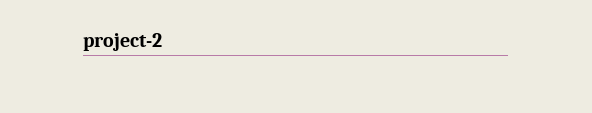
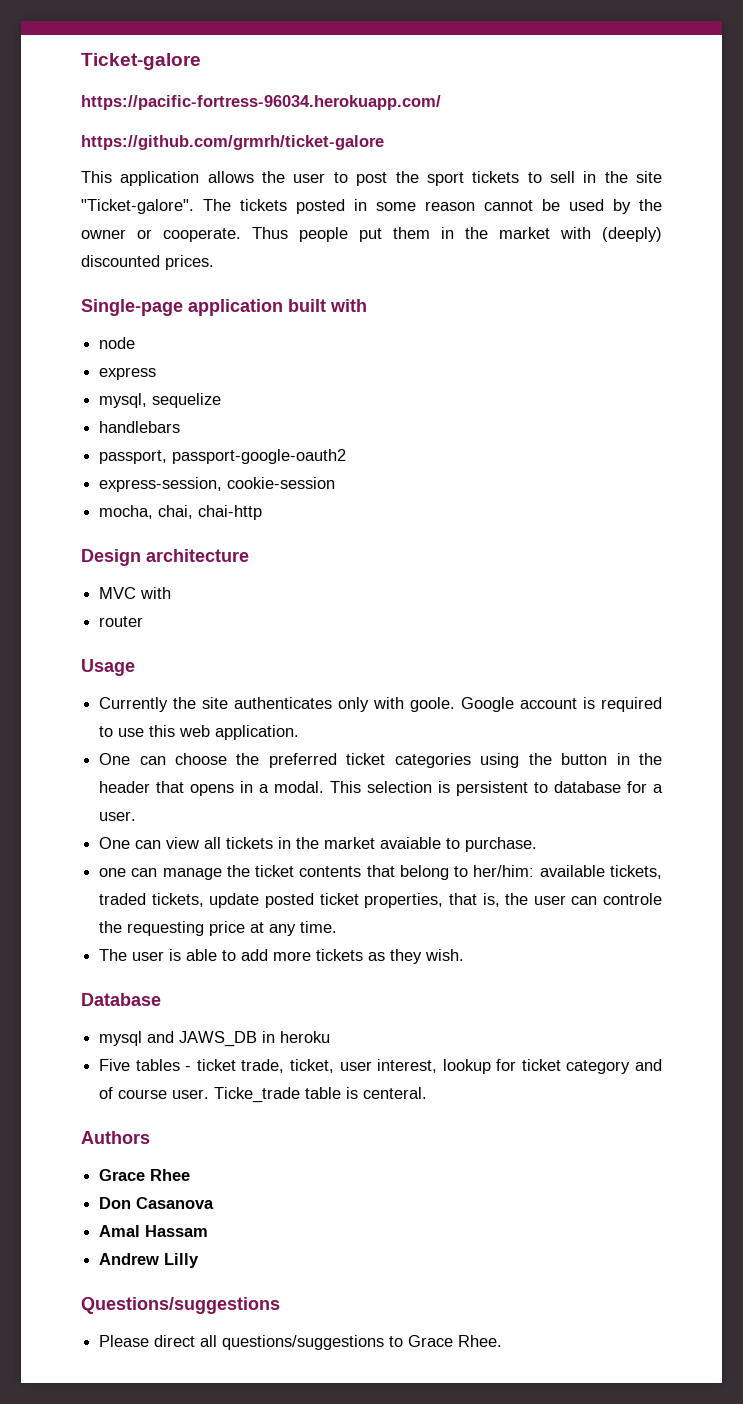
[83,33,162,51] project-2 -> [81,53,201,70] [81,95,441,110] [81,135,384,150] [81,171,662,186] [81,199,662,214] [81,227,662,242] [81,255,214,270] [81,299,367,316] [99,337,136,349] [99,367,157,380] [99,393,222,408] [99,421,181,433] [99,449,347,464] [99,477,336,492] [99,505,263,520] [81,549,249,566] [99,587,172,599] [99,616,144,627] [81,659,135,676] [99,697,663,712] [99,725,300,740] [99,753,663,768] [99,781,663,796] [99,811,137,821] [99,837,538,852] [99,865,662,880] [99,893,662,908] [99,921,338,936] [99,949,465,964] [81,993,161,1006] [99,1031,331,1047] [99,1059,662,1074] [99,1087,428,1103] [81,1131,150,1144] [99,1169,191,1181] [99,1197,215,1209] [99,1225,209,1237] [99,1253,200,1268] [81,1297,280,1314] [99,1335,503,1350] Ticket-galore // https://pacific-fortress-96034.herokuapp.com/ // https://github.com/grmrh/ticket-galore // This application allows the user to post the sport tickets to sell in the site "Ticket-galore". The tickets posted in some reason cannot be used by the owner or cooperate. Thus people put them in the market with (deeply) discounted prices. // Single-page application built with // node // express // mysql, sequelize // handlebars // passport, passport-google-oauth2 // express-session, cookie-session // mocha, chai, chai-http // Design architecture // MVC with // router // Usage // Currently the site authenticates only with goole. Google account is required to use this web application. // One can choose the preferred ticket categories using the button in the header that opens in a modal. This selection is persistent to database for a user. // One can view all tickets in the market avaiable to purchase. // one can manage the ticket contents that belong to her/him: available tickets, traded tickets, update posted ticket properties, that is, the user can controle the requesting price at any time. // The user is able to add more tickets as they wish. // Database // mysql and JAWS_DB in heroku // Five tables - ticket trade, ticket, user interest, lookup for ticket category and of course user. Ticke_trade table is centeral. // Authors // Grace Rhee // Don Casanova // Amal Hassam // Andrew Lilly // Questions/suggestions // Please direct all questions/suggestions to Grace Rhee.

